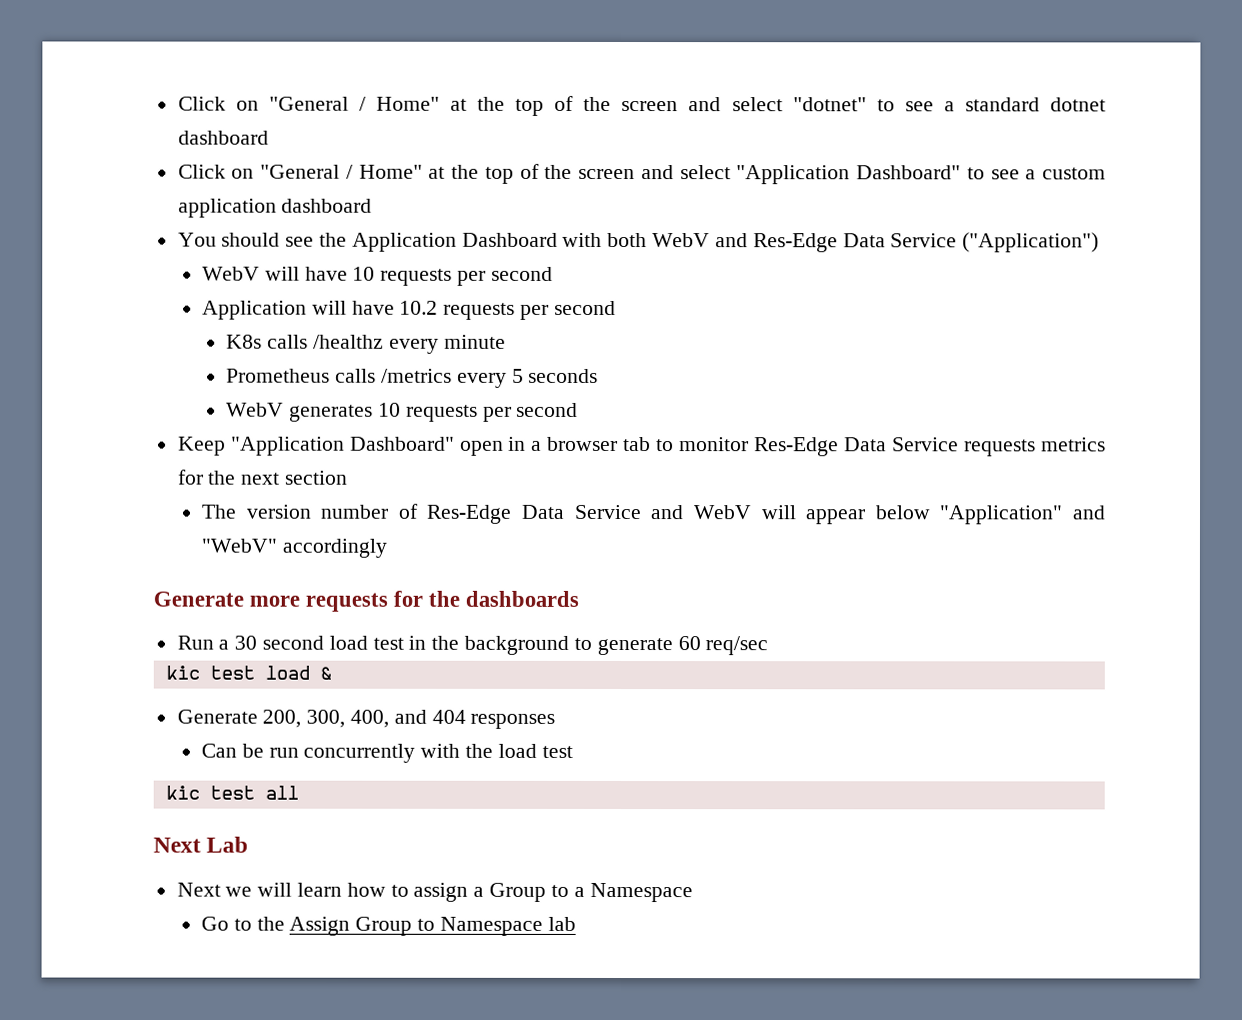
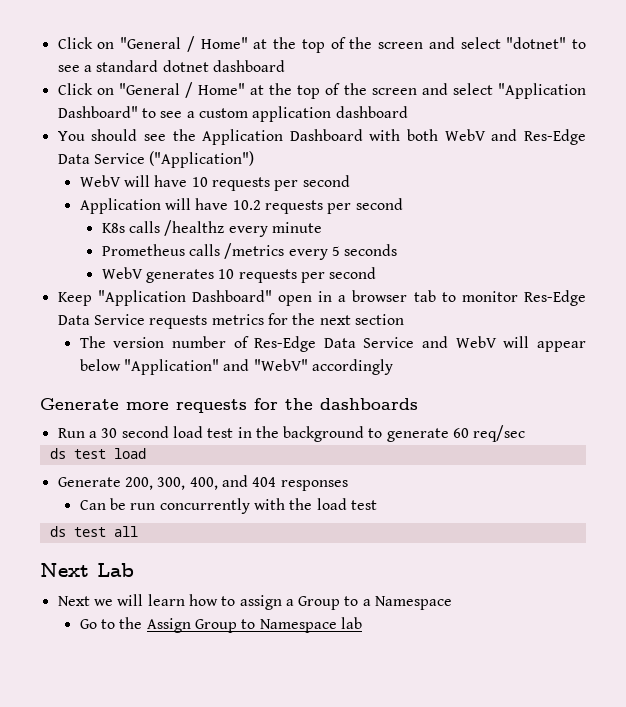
[165,665,200,680] kic -> [49,448,66,459] ds
[319,666,332,680] & -> (146, 453) none
[165,785,200,800] kic -> [49,526,66,537] ds

